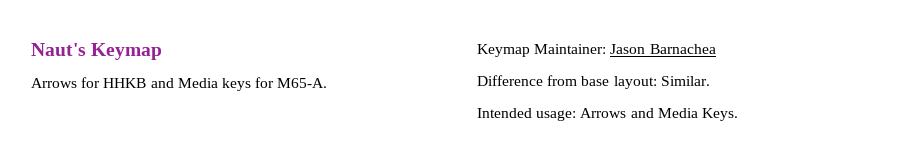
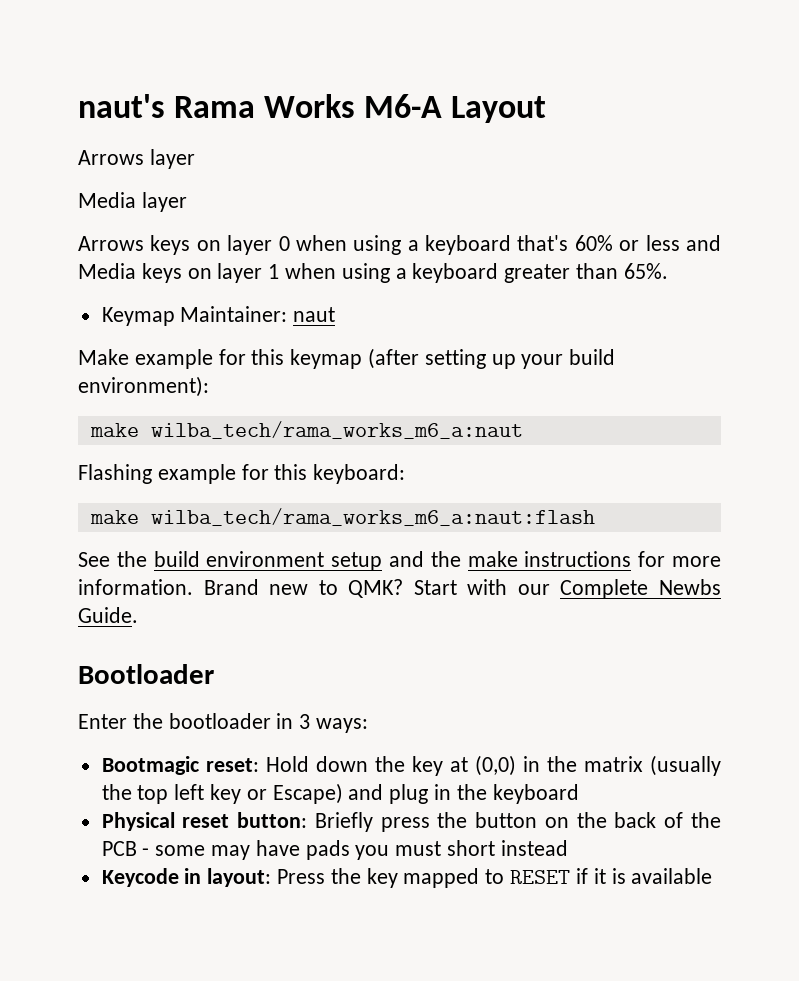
[31,43,163,60] [31,77,328,91] [477,44,716,57] [477,75,710,89] [477,108,738,121] Naut's Keymap // Arrows for HHKB and Media keys for M65-A. // Keymap Maintainer: Jason Barnachea // Difference from base layout: Similar. // Intended usage: Arrows and Media Keys. -> [78,94,547,123] [78,149,195,169] [78,192,187,212] [78,235,721,255] [78,263,668,283] [101,306,336,326] [78,348,616,369] [78,376,209,397] [89,421,523,439] [78,464,406,484] [89,508,595,526] [78,551,721,571] [78,579,721,599] [78,607,138,623] [78,664,214,684] [78,713,369,733] [101,755,722,776] [101,783,579,804] [101,812,721,832] [101,840,568,860] [101,868,713,888] naut's Rama Works M6-A Layout // Arrows layer // Media layer // Arrows keys on layer 0 when using a keyboard that's 60% or less and Media keys on layer 1 when using a keyboard greater than 65%. // Keymap Maintainer: naut // Make example for this keymap (after setting up your build environment): // make wilba_tech/rama_works_m6_a:naut // Flashing example for this keyboard: // make wilba_tech/rama_works_m6_a:naut:flash // See the build environment setup and the make instructions for more information. Brand new to QMK? Start with our Complete Newbs Guide. // Bootloader // Enter the bootloader in 3 ways: // Bootmagic reset: Hold down the key at (0,0) in the matrix (usually the top left key or Escape) and plug in the keyboard // Physical reset button: Briefly press the button on the back of the PCB - some may have pads you must short instead // Keycode in layout: Press the key mapped to RESET if it is available

